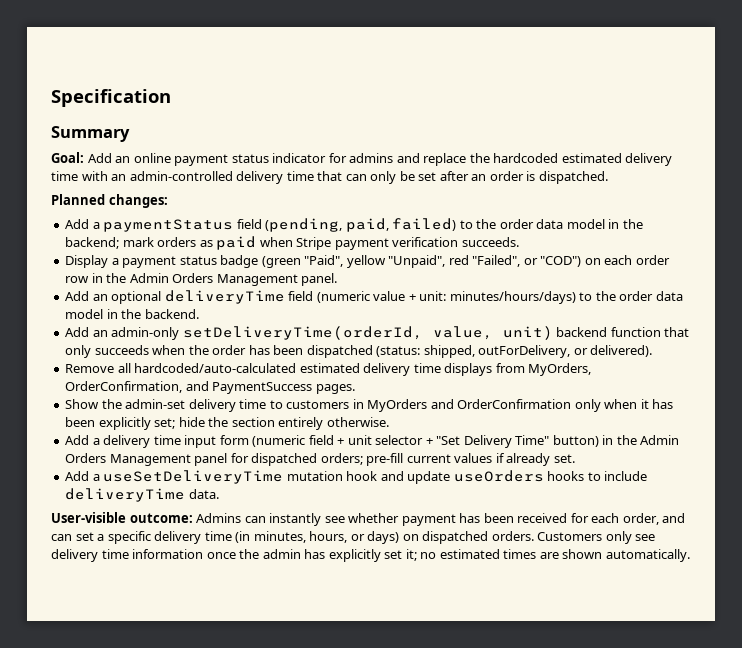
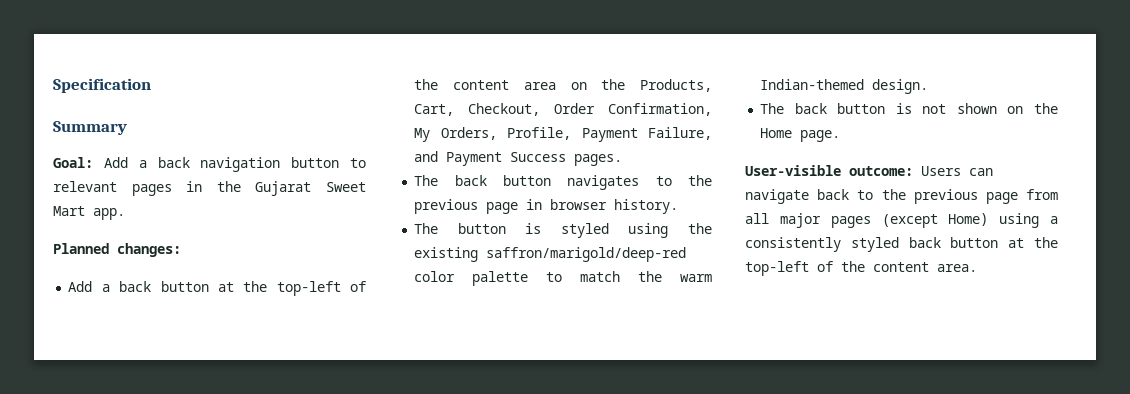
[115,153,673,166] [51,171,608,184] [51,194,168,208] [65,218,643,232] [65,236,519,250] [65,255,670,268] [65,273,338,286] [65,290,683,304] [65,309,199,319] [65,326,690,340] [65,345,653,358] [65,363,592,376] [65,381,355,394] [65,399,674,412] [65,417,389,430] [65,435,680,448] [65,453,575,466] [65,470,648,484] [65,488,219,502] [51,512,686,526] [51,531,656,544] [51,549,690,562] an online payment status indicator for admins and replace the hardcoded estimated delivery time with an admin-controlled delivery time that can only be set after an order is dispatched. // Planned changes: // Add a paymentStatus field (pending, paid, failed) to the order data model in the backend; mark orders as paid when Stripe payment verification succeeds. // Display a payment status badge (green "Paid", yellow "Unpaid", red "Failed", or "COD") on each order row in the Admin Orders Management panel. // Add an optional deliveryTime field (numeric value + unit: minutes/hours/days) to the order data model in the backend. // Add an admin-only setDeliveryTime(orderId, value, unit) backend function that only succeeds when the order has been dispatched (status: shipped, outForDelivery, or delivered). // Remove all hardcoded/auto-calculated estimated delivery time displays from MyOrders, OrderConfirmation, and PaymentSuccess pages. // Show the admin-set delivery time to customers in MyOrders and OrderConfirmation only when it has been explicitly set; hide the section entirely otherwise. // Add a delivery time input form (numeric field + unit selector + "Set Delivery Time" button) in the Admin Orders Management panel for dispatched orders; pre-fill current values if already set. // Add a useSetDeliveryTime mutation hook and update useOrders hooks to include deliveryTime data. // User-visible outcome: Admins can instantly see whether payment has been received for each order, and can set a specific delivery time (in minutes, hours, or days) on dispatched orders. Customers only see delivery time information once the admin has explicitly set it; no estimated times are shown automatically. -> [138,157,366,172] [53,181,366,196] [53,206,125,220] [53,243,181,257] [68,281,366,296] [414,79,712,92] [414,103,712,116] [414,127,712,142] [414,151,623,166] [414,175,712,190] [414,199,679,214] [414,223,712,238] [414,247,687,262] [414,271,712,286] [760,79,929,94] [760,103,1058,114] [760,128,841,142] [745,165,993,176] [745,189,1058,204] [745,213,1058,228] [745,237,1058,252] [745,261,977,276] a back navigation button to relevant pages in the Gujarat Sweet Mart app. // Planned changes: // Add a back button at the top-left of the content area on the Products, Cart, Checkout, Order Confirmation, My Orders, Profile, Payment Failure, and Payment Success pages. // The back button navigates to the previous page in browser history. // The button is styled using the existing saffron/marigold/deep-red color palette to match the warm Indian-themed design. // The back button is not shown on the Home page. // User-visible outcome: Users can navigate back to the previous page from all major pages (except Home) using a consistently styled back button at the top-left of the content area.

